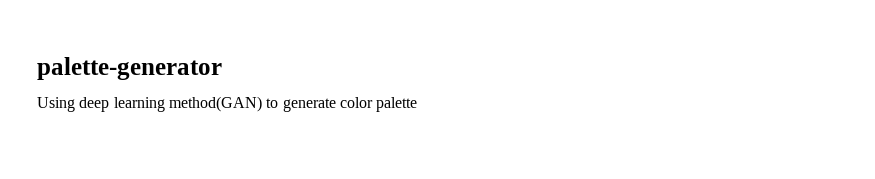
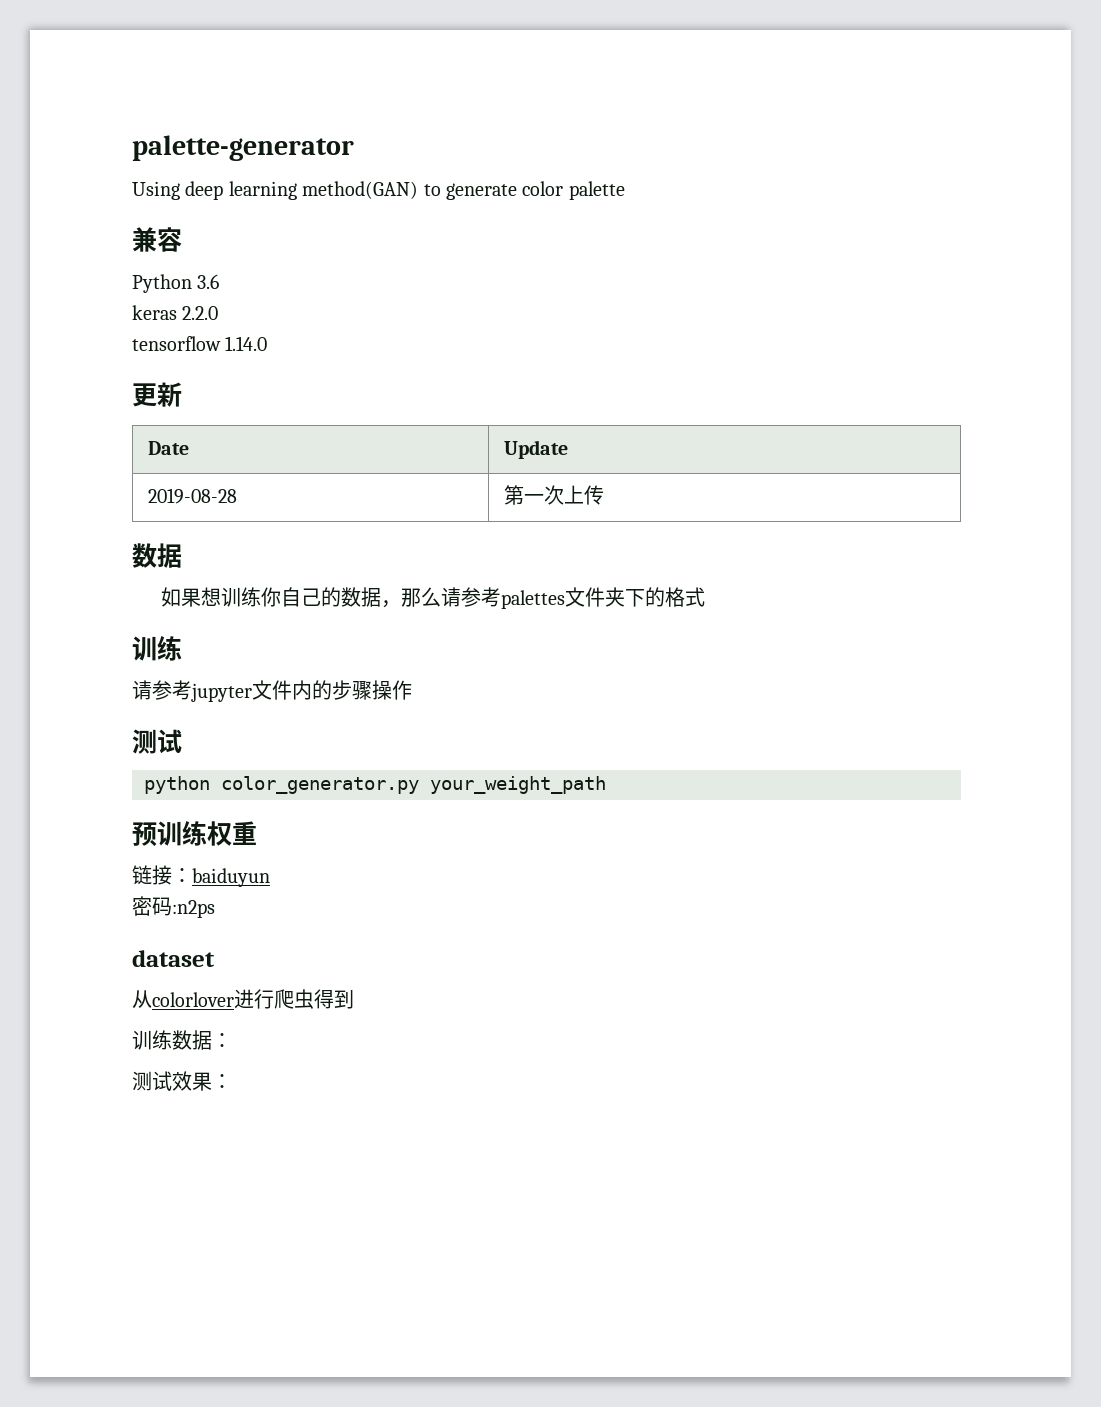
(418, 104) none -> [132,227,182,252] [132,274,220,293] [132,305,219,320] [132,336,268,351] [132,382,182,407] [147,441,189,455] [503,440,568,459] [147,488,237,504] [503,485,604,505] [132,543,182,568] [160,587,705,609] [132,636,182,661] [132,680,412,702] [132,729,182,754] [144,776,606,794] [132,821,257,846] [132,865,270,887] [132,896,215,918] [132,950,215,967] [132,989,354,1009] [132,1030,232,1050] [132,1071,232,1091] // 兼容 // Python 3.6 // keras 2.2.0 // tensorflow 1.14.0 // 更新 // Date | Update // 2019-08-28 | 第一次上传 // 数据 // 如果想训练你自己的数据，那么请参考palettes文件夹下的格式 // 训练 // 请参考jupyter文件内的步骤操作 // 测试 // python color_generator.py your_weight_path // 预训练权重 // 链接：baiduyun // 密码:n2ps // dataset // 从colorlover进行爬虫得到 // 训练数据： // 测试效果：

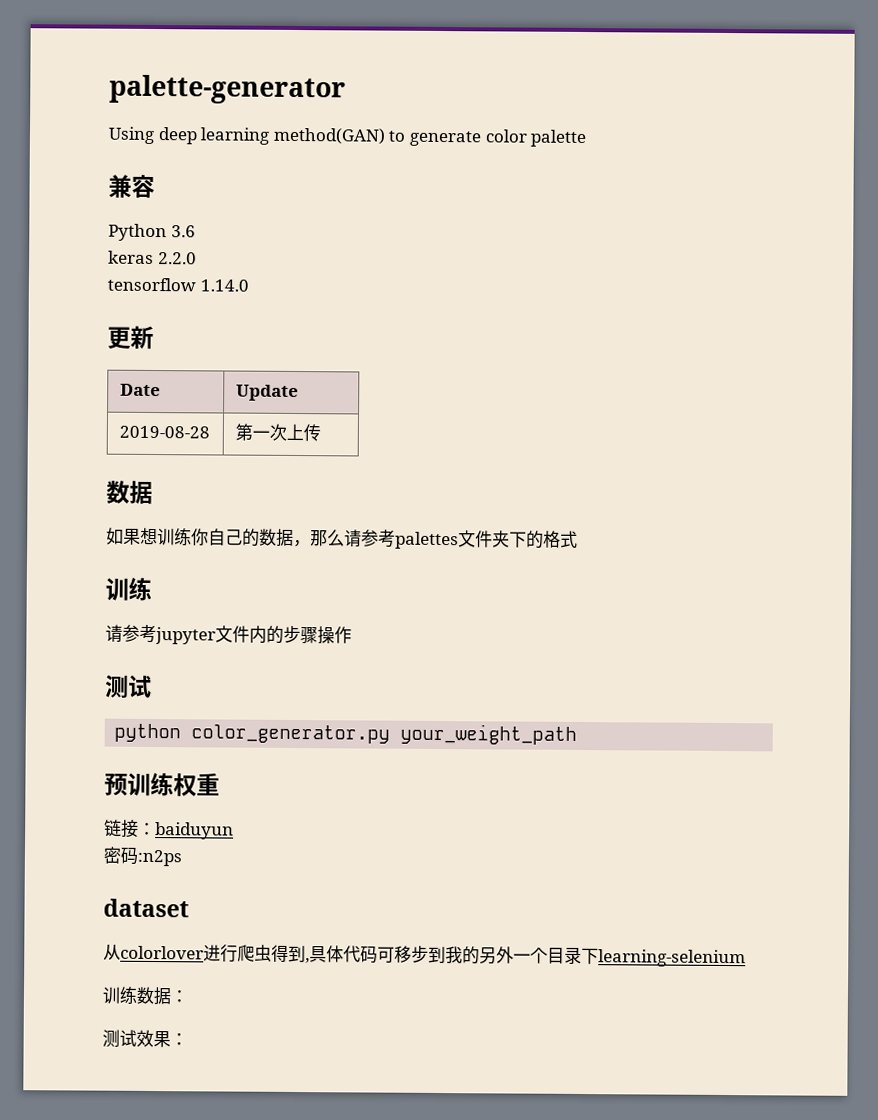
(354, 999) none -> [305,945,746,968] ,具体代码可移步到我的另外一个目录下learning-selenium

